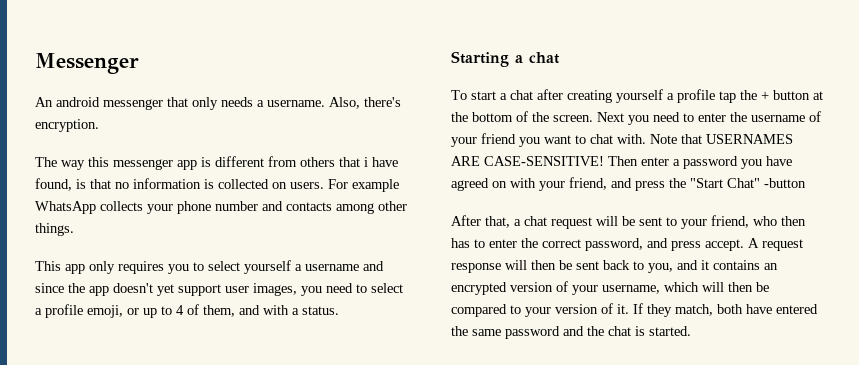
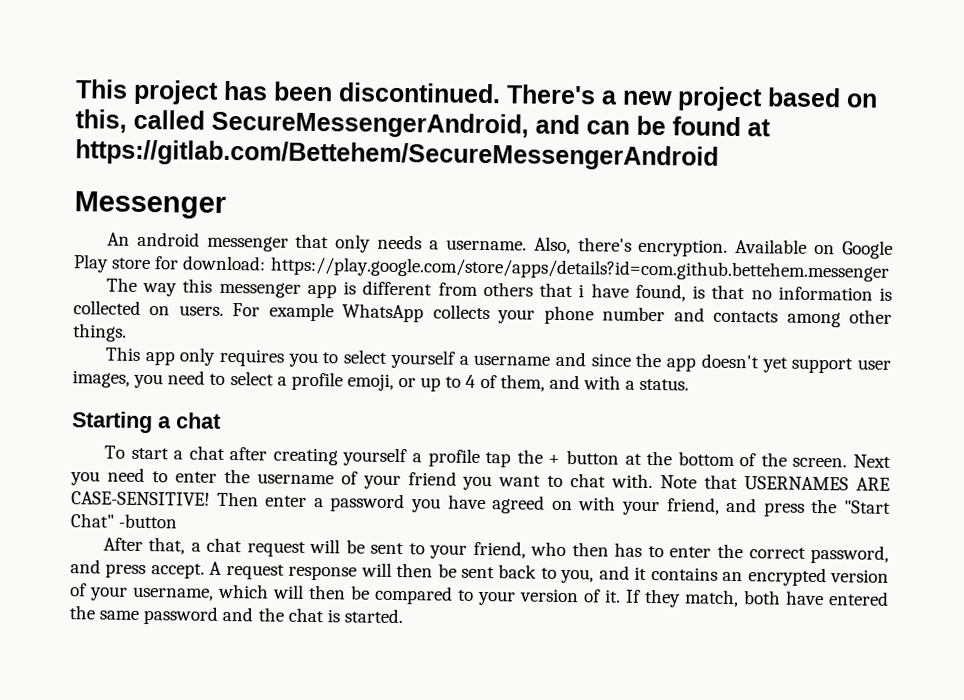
(35, 63) none -> [75,79,878,112] [75,109,771,139] [75,139,719,171] This project has been discontinued. There's a new project based on this, called SecureMessengerAndroid, and can be found at https://gitlab.com/Bettehem/SecureMessengerAndroid //
(99, 125) none -> [735,238,894,259] [73,254,890,282] Available on Google Play store for download: https://play.google.com/store/apps/details?id=com.github.bettehem.messenger

